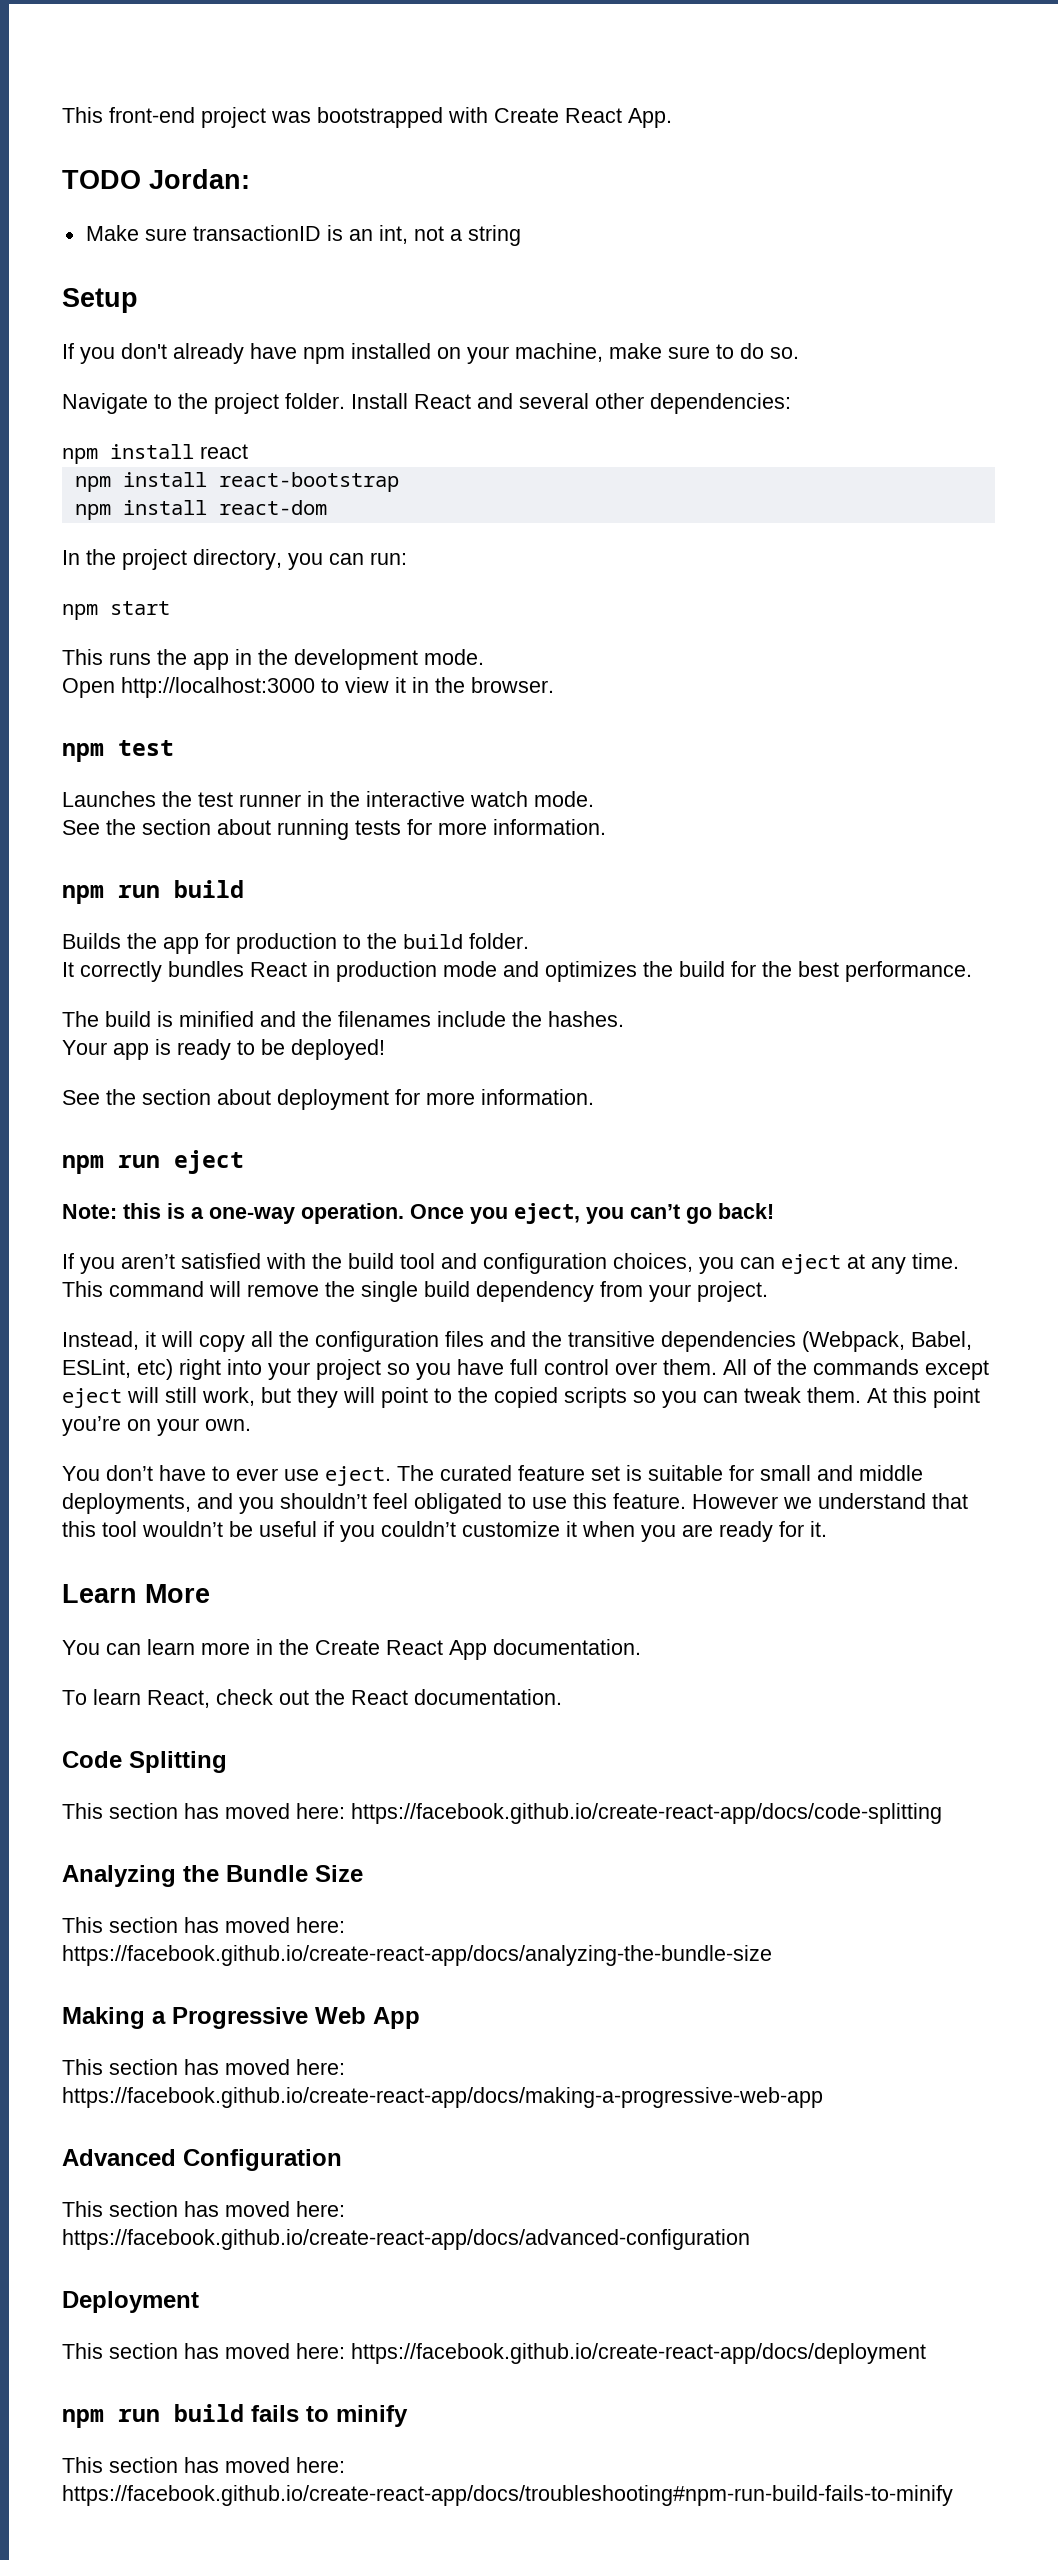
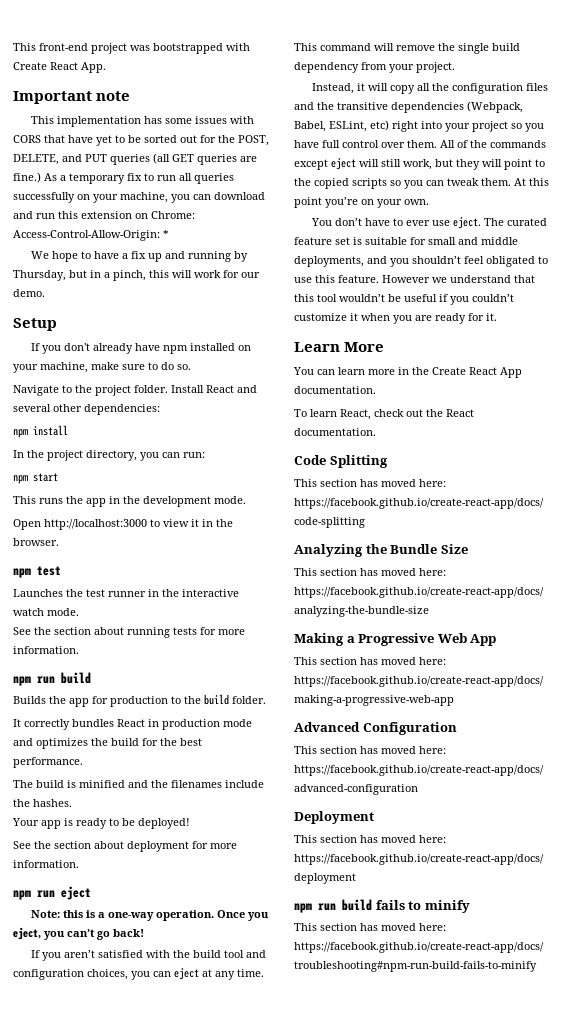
[62,169,250,189] [85,225,521,246] TODO Jordan: // Make sure transactionID is an int, not a string -> [13,91,131,104] [31,116,255,127] [13,135,269,146] [13,153,257,165] [13,172,234,184] [13,192,265,203] [13,211,195,219] [13,230,169,241] [31,251,249,262] [13,270,260,281] [13,289,45,297] Important note // This implementation has some issues with CORS that have yet to be sorted out for the POST, DELETE, and PUT queries (all GET queries are fine.) As a temporary fix to run all queries successfully on your machine, you can download and run this extension on Chrome: Access-Control-Allow-Origin: * // We hope to have a fix up and running by Thursday, but in a pinch, this will work for our demo.
[200,444,248,459] [74,472,399,492] [74,500,327,520] react // npm install react-bootstrap // npm install react-dom -> (68, 430) none

